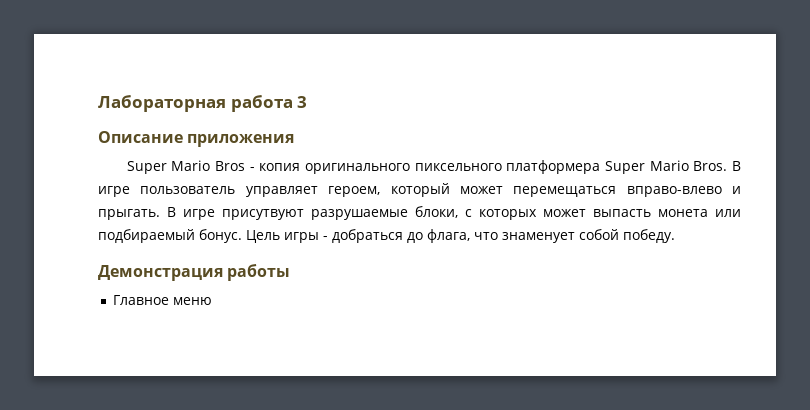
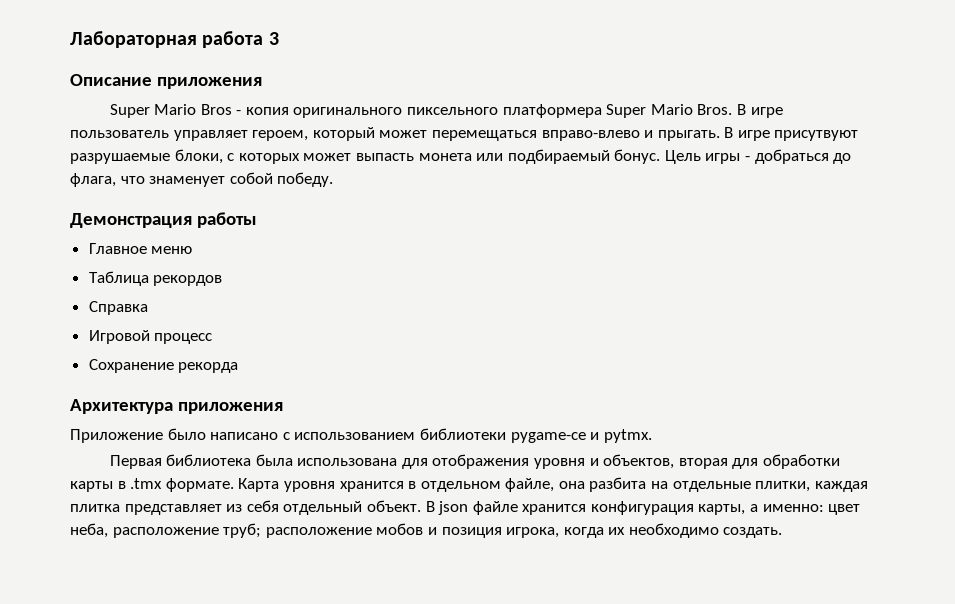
(212, 301) none -> [88,271,223,286] [88,301,148,315] [88,330,213,344] [88,359,239,373] [70,399,283,414] [70,428,652,443] [109,454,841,469] [70,477,868,492] [70,500,861,515] [70,523,783,538] // Таблица рекордов // Справка // Игровой процесс // Сохранение рекорда // Архитектура приложения // Приложение было написано с использованием библиотеки pygame-ce и pytmx. // Первая библиотека была использована для отображения уровня и объектов, вторая для обработки карты в .tmx формате. Карта уровня хранится в отдельном файле, она разбита на отдельные плитки, каждая плитка представляет из себя отдельный объект. В json файле хранится конфигурация карты, а именно: цвет неба, расположение труб; расположение мобов и позиция игрока, когда их необходимо создать.

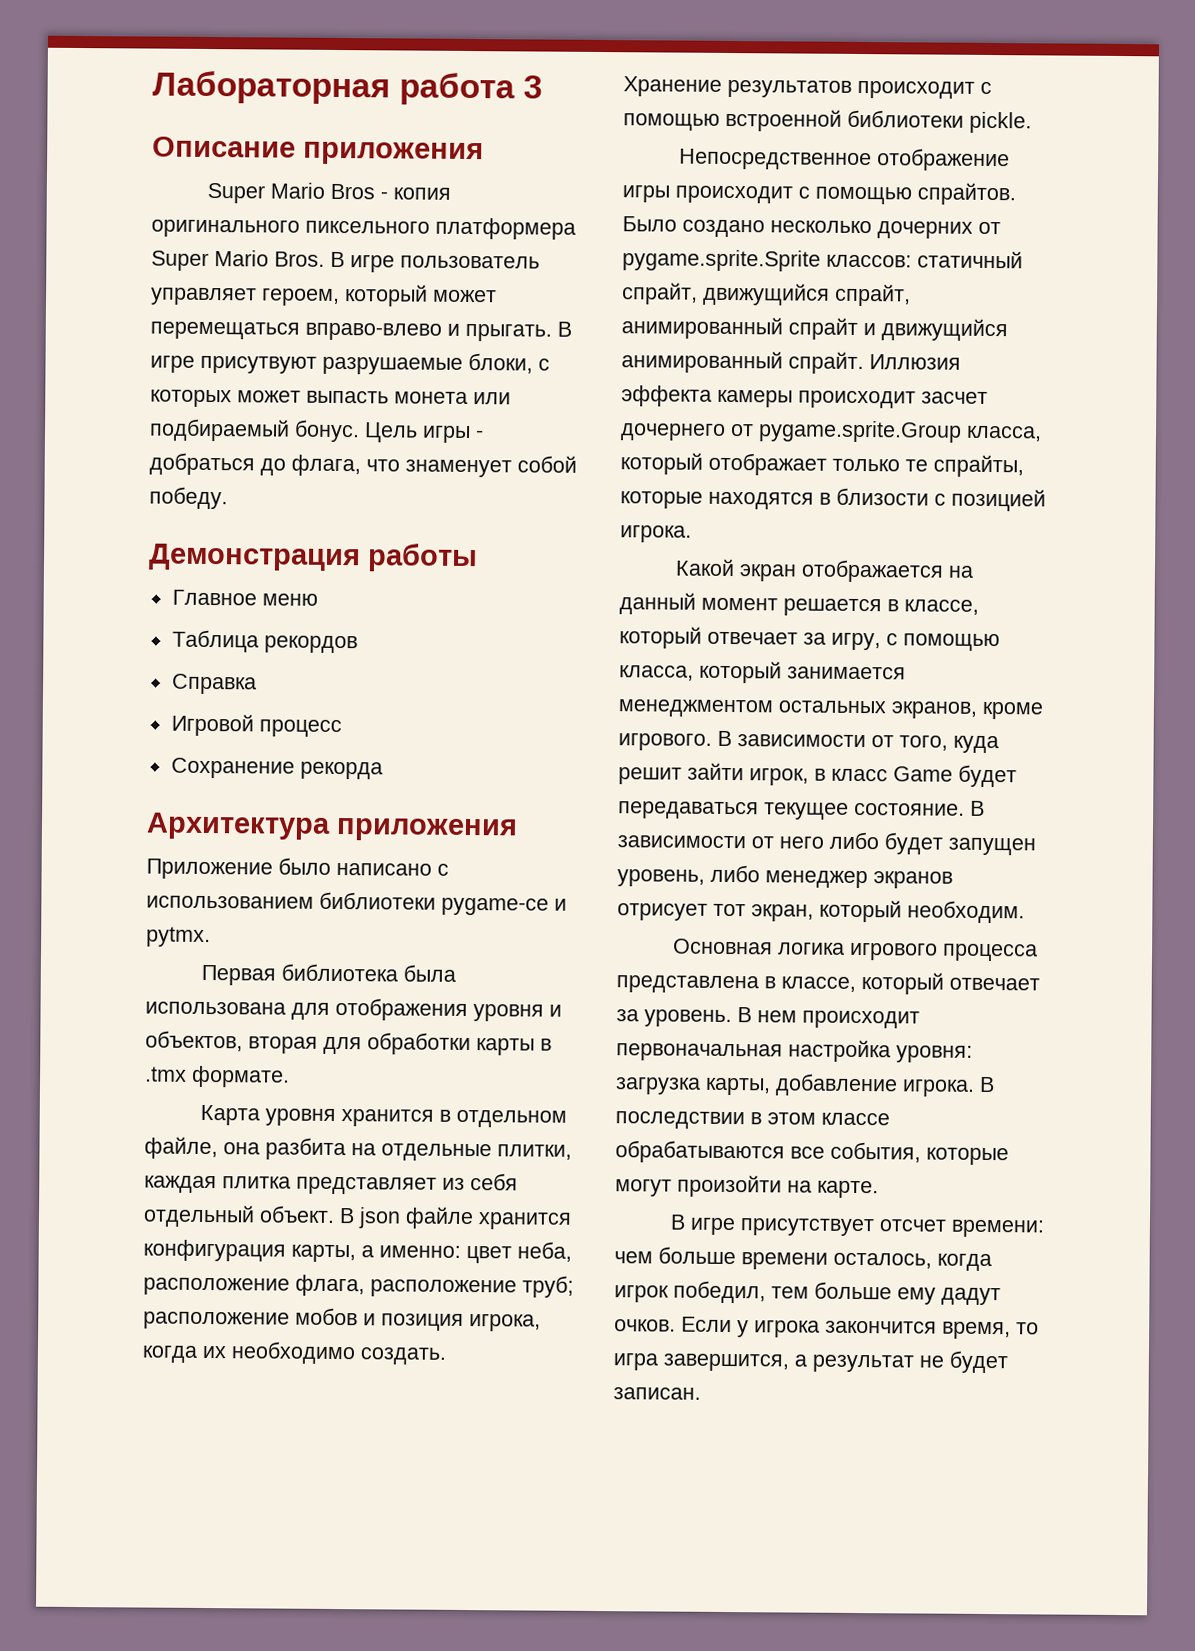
(234, 485) none -> (290, 1076) //
(219, 532) none -> [295,1274,517,1298] флага, расположение
(783, 532) none -> [623,76,992,99] [623,108,1032,134] [678,148,1010,172] [622,182,1016,206] [622,216,1001,239] [622,249,1023,272] [622,282,911,307] [621,316,1008,342] [621,350,961,375] [621,385,988,409] [620,420,1042,443] [620,452,1024,478] [620,487,1046,512] [620,525,692,543] [674,558,974,583] [619,592,979,617] [619,626,1000,652] [619,660,906,684] [618,699,1043,720] [618,730,999,754] [618,762,1017,788] [618,800,985,820] [617,831,1036,856] [617,864,953,889] [617,899,1025,924] [672,938,1038,962] [616,972,1040,995] [616,1007,920,1029] [616,1039,973,1063] [615,1073,995,1097] [615,1111,890,1130] [615,1140,1009,1166] [615,1174,879,1199] [669,1214,1044,1238] [614,1246,992,1272] [614,1280,1001,1306] [614,1316,1039,1340] [613,1350,1008,1374] [613,1387,701,1400] // Хранение результатов происходит с помощью встроенной библиотеки pickle. // Непосредственное отображение игры происходит с помощью спрайтов. Было создано несколько дочерних от pygame.sprite.Sprite классов: статичный спрайт, движущийся спрайт, анимированный спрайт и движущийся анимированный спрайт. Иллюзия эффекта камеры происходит засчет дочернего от pygame.sprite.Group класса, который отображает только те спрайты, которые находятся в близости с позицией игрока. // Какой экран отображается на данный момент решается в классе, который отвечает за игру, с помощью класса, который занимается менеджментом остальных экранов, кроме игрового. В зависимости от того, куда решит зайти игрок, в класс Game будет передаваться текущее состояние. В зависимости от него либо будет запущен уровень, либо менеджер экранов отрисует тот экран, который необходим. // Основная логика игрового процесса представлена в классе, который отвечает за уровень. В нем происходит первоначальная настройка уровня: загрузка карты, добавление игрока. В последствии в этом классе обрабатываются все события, которые могут произойти на карте. // В игре присутствует отсчет времени: чем больше времени осталось, когда игрок победил, тем больше ему дадут очков. Если у игрока закончится время, то игра завершится, а результат не будет записан.

